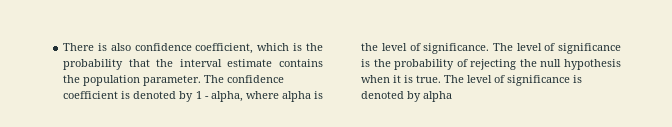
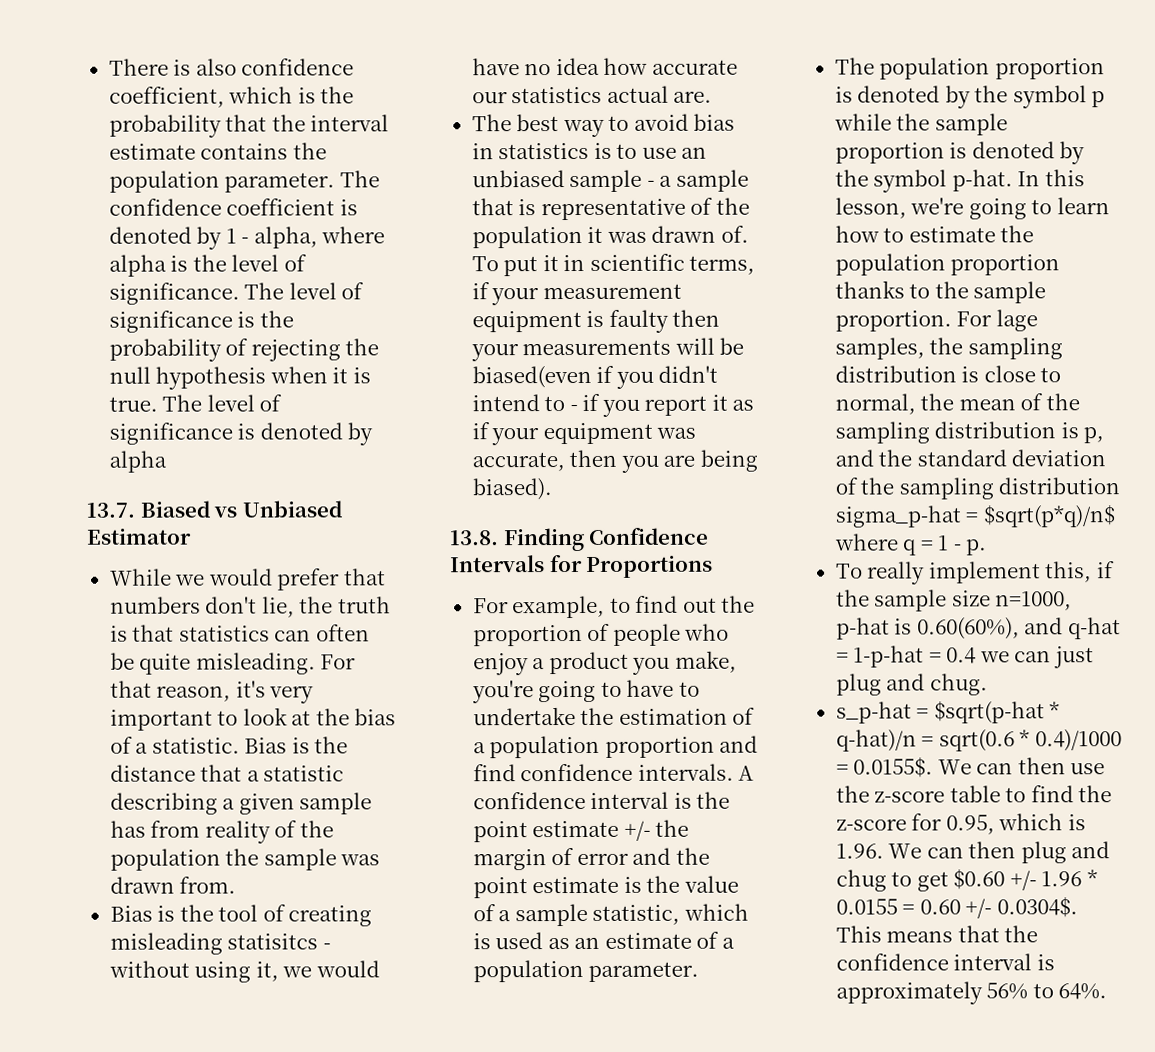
(453, 96) none -> [86,500,342,518] [87,528,192,545] [109,568,386,591] [109,596,391,618] [109,624,370,642] [109,652,357,675] [109,680,315,704] [109,707,397,731] [109,736,349,754] [109,764,345,782] [109,792,373,815] [109,820,334,844] [109,848,381,871] [109,876,237,894] [109,904,373,927] [109,932,331,955] [108,960,380,983] [471,57,738,76] [471,85,713,104] [471,113,736,138] [471,142,708,160] [471,169,749,193] [471,197,750,221] [471,225,749,249] [471,253,756,277] [471,282,682,306] [471,309,721,333] [470,337,745,362] [471,365,719,389] [471,393,755,417] [471,422,697,446] [471,449,758,473] [471,478,552,501] [450,527,710,552] [450,554,714,578] [472,595,756,619] [472,623,730,647] [472,650,737,676] [471,679,700,704] [472,707,756,726] [472,735,759,759] [472,763,755,782] [472,791,731,810] [472,819,690,843] [472,847,710,871] [472,875,739,899] [472,903,749,927] [472,931,735,950] [472,959,700,983] [834,57,1105,80] [834,85,1106,109] [833,113,1008,136] [834,141,1086,165] [834,169,1085,193] [834,197,1110,220] [834,225,1035,243] [834,253,1061,276] [834,280,1047,304] [834,309,1038,332] [834,337,1063,360] [834,365,1062,383] [834,393,1080,415] [834,421,1105,444] [834,449,1107,467] [834,477,1121,500] [834,504,1116,528] [834,533,988,556] [835,561,1115,585] [835,589,1073,612] [835,617,1121,640] [835,645,1094,669] [835,673,988,696] [835,700,1061,724] [835,729,1122,752] [835,756,1106,778] [835,785,1113,803] [835,813,1086,835] [835,841,1111,864] [835,868,1098,892] [835,896,1078,919] [835,925,1039,943] [835,953,1055,971] [835,981,1108,1005] // 13.7. Biased vs Unbiased Estimator // While we would prefer that numbers don't lie, the truth is that statistics can often be quite misleading. For that reason, it's very important to look at the bias of a statistic. Bias is the distance that a statistic describing a given sample has from reality of the population the sample was drawn from. // Bias is the tool of creating misleading statisitcs - without using it, we would have no idea how accurate our statistics actual are. // The best way to avoid bias in statistics is to use an unbiased sample - a sample that is representative of the population it was drawn of. To put it in scientific terms, if your measurement equipment is faulty then your measurements will be biased(even if you didn't intend to - if you report it as if your equipment was accurate, then you are being biased). // 13.8. Finding Confidence Intervals for Proportions // For example, to find out the proportion of people who enjoy a product you make, you're going to have to undertake the estimation of a population proportion and find confidence intervals. A confidence interval is the point estimate +/- the margin of error and the point estimate is the value of a sample statistic, which is used as an estimate of a population parameter. // The population proportion is denoted by the symbol p while the sample proportion is denoted by the symbol p-hat. In this lesson, we're going to learn how to estimate the population proportion thanks to the sample proportion. For lage samples, the sampling distribution is close to normal, the mean of the sampling distribution is p, and the standard deviation of the sampling distribution sigma_p-hat = $sqrt(p*q)/n$ where q = 1 - p. // To really implement this, if the sample size n=1000, p-hat is 0.60(60%), and q-hat = 1-p-hat = 0.4 we can just plug and chug. // s_p-hat = $sqrt(p-hat * q-hat)/n = sqrt(0.6 * 0.4)/1000 = 0.0155$. We can then use the z-score table to find the z-score for 0.95, which is 1.96. We can then plug and chug to get $0.60 +/- 1.96 * 0.0155 = 0.60 +/- 0.0304$. This means that the confidence interval is approximately 56% to 64%.

